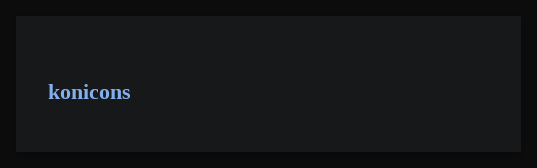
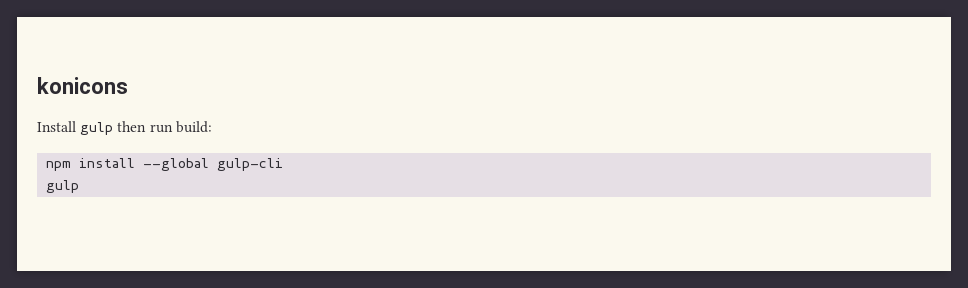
(131, 91) none -> [37,121,212,135] [46,158,284,171] [46,180,80,193] // Install gulp then run build: // npm install --global gulp-cli // gulp

